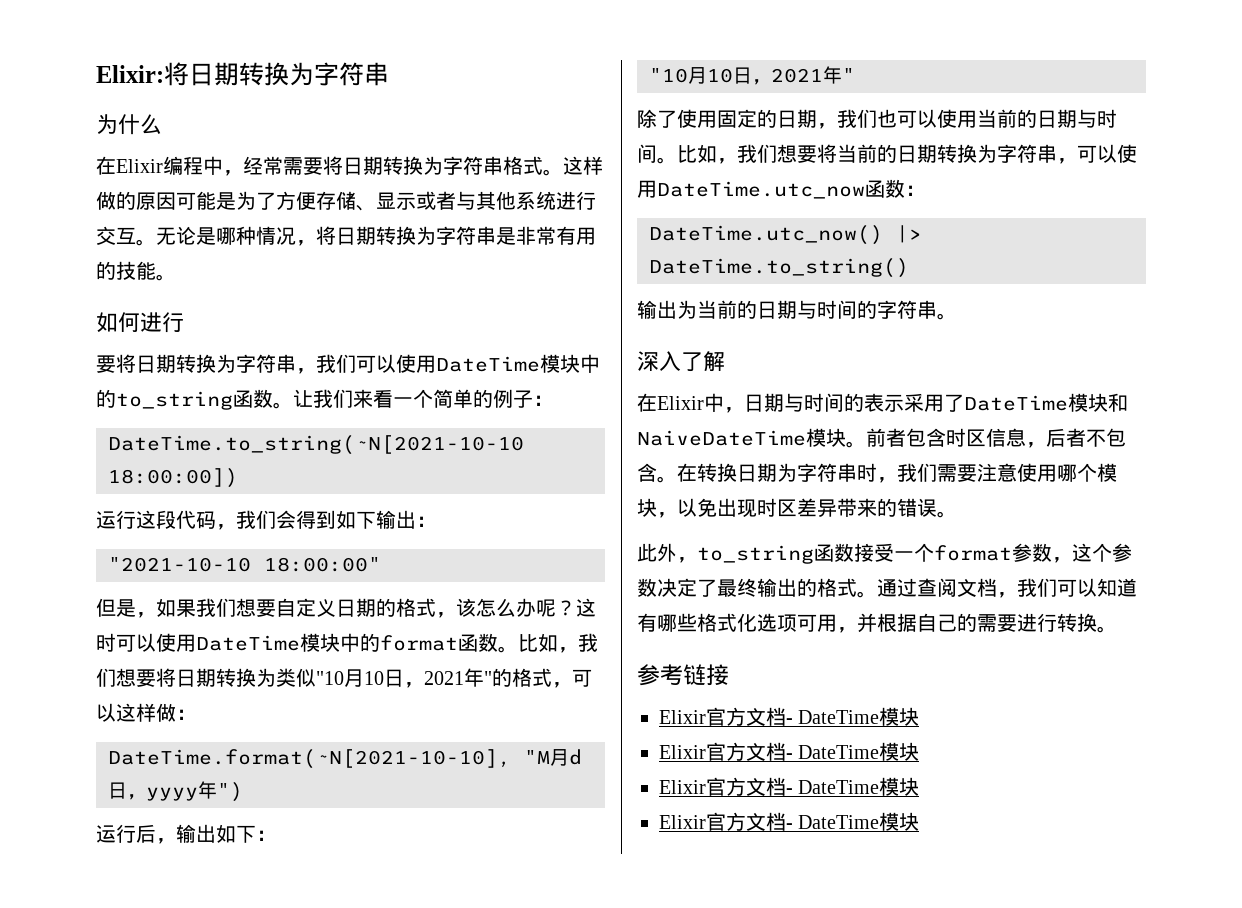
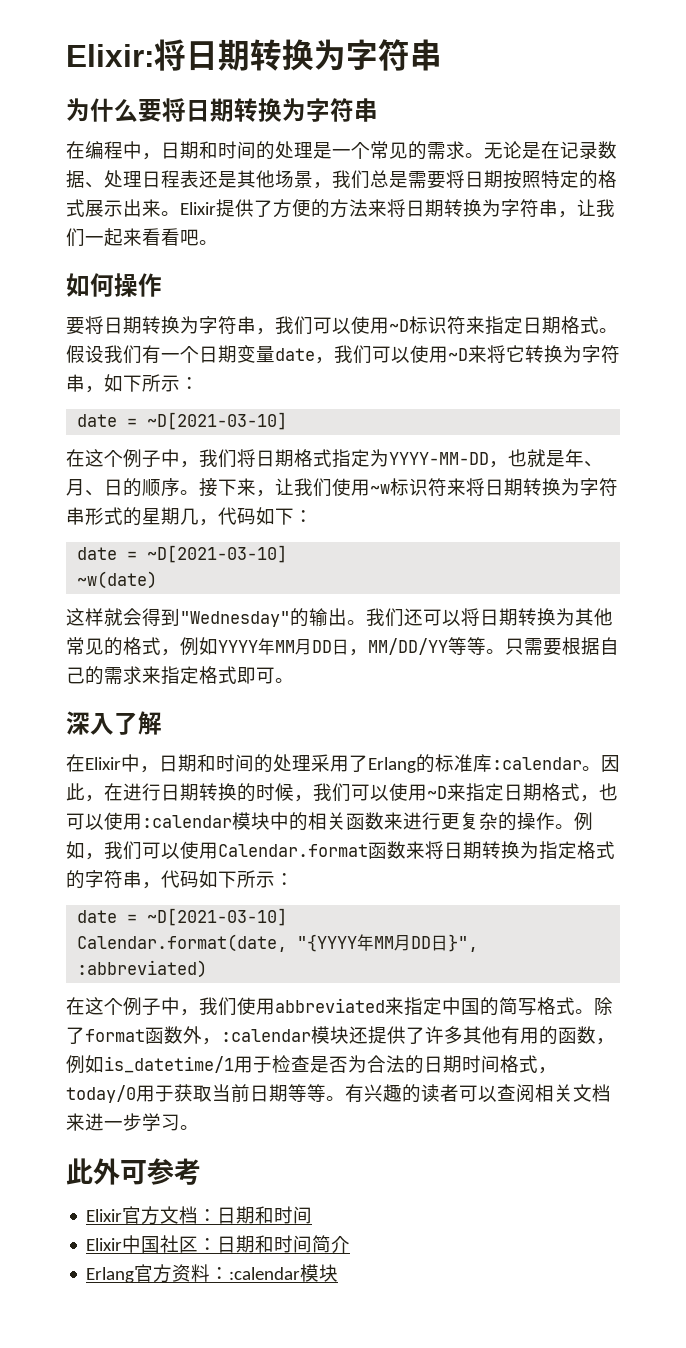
[96,156,603,176] [96,191,596,211] [96,226,596,246] [96,261,156,280] // 在Elixir编程中，经常需要将日期转换为字符串格式。这样做的原因可能是为了方便存储、显示或者与其他系统进行交互。无论是哪种情况，将日期转换为字符串是非常有用的技能 -> [138,98,378,122] [66,141,617,160] [66,170,617,189] [66,199,615,218] [66,228,199,247] 要将日期转换为字符串 // 在编程中，日期和时间的处理是一个常见的需求。无论是在记录数据、处理日程表还是其他场景，我们总是需要将日期按照特定的格式展示出来。Elixir提供了方便的方法来将日期转换为字符串，让我们一起来看看吧
[140,312,184,333] 进行 -> [114,273,162,297] 操作
[436,354,600,373] [96,389,553,410] [108,435,524,455] [108,468,238,488] [96,510,436,530] [108,557,381,572] [96,598,596,618] [96,633,598,653] [96,668,592,688] [96,703,196,722] [108,749,582,769] [108,781,243,802] [96,824,276,844] [649,66,855,85] [637,109,1117,129] [637,144,1137,164] [637,179,925,199] [649,225,922,245] [649,258,909,278] [637,300,937,319] DateTime模块中的to_string函数。让我们来看一个简单的例子： // DateTime.to_string(~N[2021-10-10 18:00:00]) // 运行这段代码，我们会得到如下输出： // "2021-10-10 18:00:00" // 但是，如果我们想要自定义日期的格式，该怎么办呢？这时可以使用DateTime模块中的format函数。比如，我们想要将日期转换为类似"10月10日，2021年"的格式，可以这样做： // DateTime.format(~N[2021-10-10], "M月d日，yyyy年") // 运行后，输出如下： // "10月10日，2021年" // 除了使用固定的日期，我们也可以使用当前的日期与时间。比如，我们想要将当前的日期转换为字符串，可以使用DateTime.utc_now函数： // DateTime.utc_now() |> DateTime.to_string() // 输出为当前的日期与时间的字符串 -> [389,316,618,335] [66,345,620,364] [66,374,199,393] [77,412,288,430] [66,449,603,468] [66,478,618,497] [66,507,313,526] [77,545,288,563] [77,571,158,589] [66,608,613,627] [66,637,619,656] [66,666,275,685] ~D标识符来指定日期格式。假设我们有一个日期变量date，我们可以使用~D来将它转换为字符串，如下所示： // date = ~D[2021-03-10] // 在这个例子中，我们将日期格式指定为YYYY-MM-DD，也就是年、月、日的顺序。接下来，让我们使用~w标识符来将日期转换为字符串形式的星期几，代码如下： // date = ~D[2021-03-10] // ~w(date) // 这样就会得到"Wednesday"的输出。我们还可以将日期转换为其他常见的格式，例如YYYY年MM月DD日，MM/DD/YY等等。只需要根据自己的需求来指定格式即可
[784,393,1128,412] [637,428,1126,448] [637,463,1117,483] [637,498,957,518] [637,543,1132,564] [637,578,1137,598] [637,613,1117,633] 与时间的表示采用了DateTime模块和NaiveDateTime模块。前者包含时区信息，后者不包含。在转换日期为字符串时，我们需要注意使用哪个模块，以免出现时区差异带来的错误。 // 此外，to_string函数接受一个format参数，这个参数决定了最终输出的格式。通过查阅文档，我们可以知道有哪些格式化选项可用，并根据自己的需要进行转换。 // -> [197,754,620,773] [66,783,618,802] [66,812,593,831] [66,841,615,860] [66,870,294,889] [77,908,288,926] [77,934,479,952] [77,960,208,978] [66,997,613,1016] [66,1026,615,1045] [66,1055,557,1074] [66,1084,611,1103] [66,1113,199,1131] [66,1158,147,1185] 和时间的处理采用了Erlang的标准库:calendar。因此，在进行日期转换的时候，我们可以使用~D来指定日期格式，也可以使用:calendar模块中的相关函数来进行更复杂的操作。例如，我们可以使用Calendar.format函数来将日期转换为指定格式的字符串，代码如下所示： // date = ~D[2021-03-10] // Calendar.format(date, "{YYYY年MM月DD日}", :abbreviated) // 在这个例子中，我们使用abbreviated来指定中国的简写格式。除了format函数外，:calendar模块还提供了许多其他有用的函数，例如is_datetime/1用于检查是否为合法的日期时间格式，today/0用于获取当前日期等等。有兴趣的读者可以查阅相关文档来进一步学习。 // 此外可
[683,664,729,686] [659,707,920,726] [659,742,920,761] [659,777,920,796] [659,812,880,831] 链接 // Elixir官方文档- DateTime模块 // Elixir官方文档- DateTime模块 // Elixir官方文档- DateTime模块 // Elixir官方文档- DateTime -> [86,1206,313,1225] [86,1235,351,1253] [86,1264,301,1283] // Elixir官方文档：日期和时间 // Elixir中国社区：日期和时间简介 // Erlang官方资料：:calendar

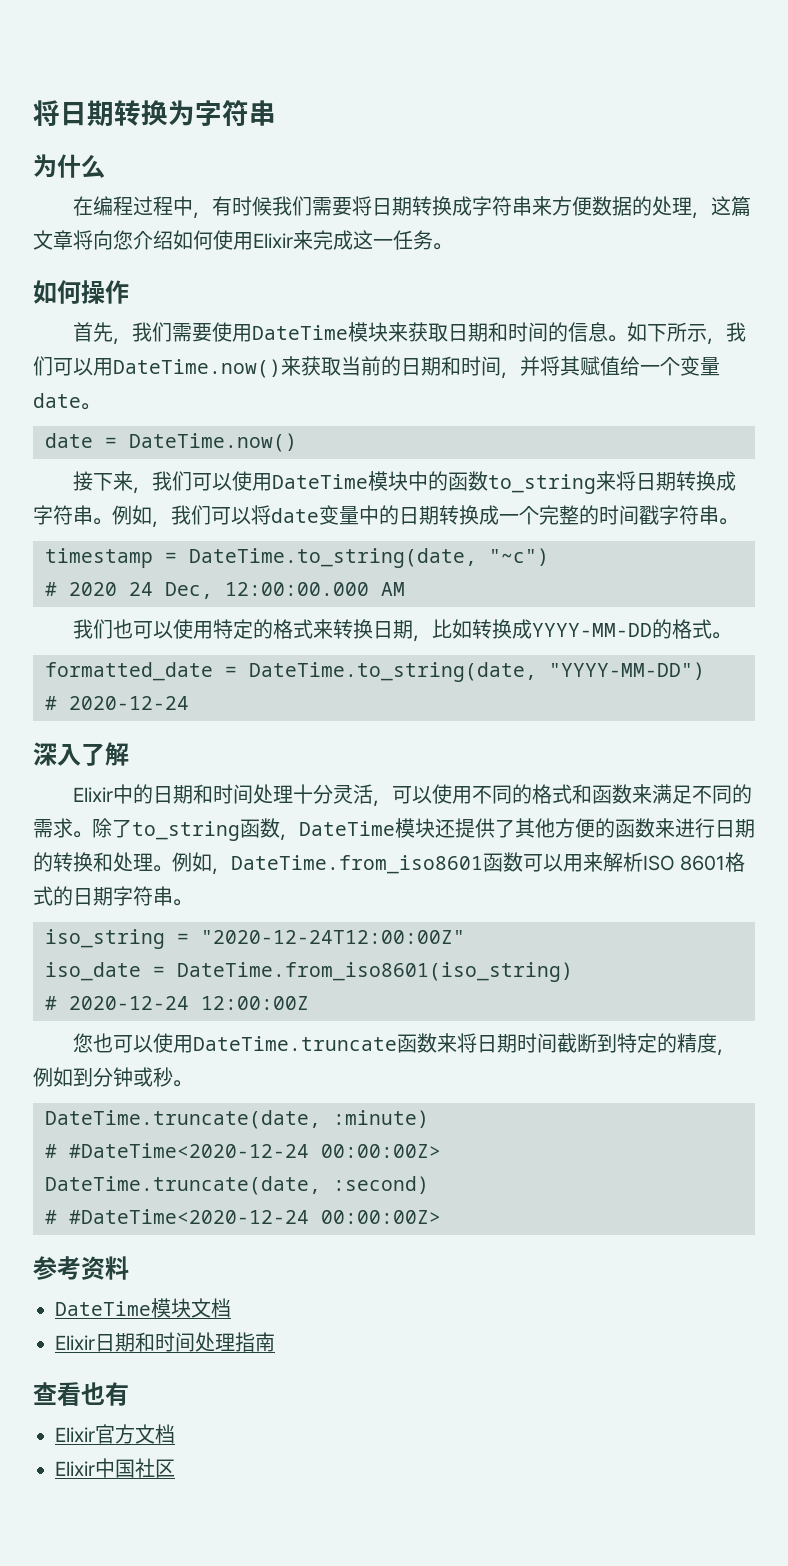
[66,44,154,67] Elixir: -> (33, 113) none
[138,98,378,122] [66,141,617,160] [66,170,617,189] [66,199,615,218] [66,228,218,247] [66,273,162,297] [66,316,618,335] [66,345,620,364] [66,374,199,393] [77,412,288,430] [66,449,603,468] [66,478,618,497] [66,507,313,526] [77,545,288,563] [77,571,158,589] [66,608,613,627] [66,637,619,656] [66,666,294,685] [66,711,162,735] [66,754,620,773] [66,783,618,802] [66,812,593,831] [66,841,615,860] [66,870,294,889] [77,908,288,926] [77,934,479,952] [77,960,208,978] [66,997,613,1016] [66,1026,615,1045] [66,1055,557,1074] [66,1084,611,1103] [66,1113,199,1131] [66,1158,201,1185] 要将日期转换为字符串 // 在编程中，日期和时间的处理是一个常见的需求。无论是在记录数据、处理日程表还是其他场景，我们总是需要将日期按照特定的格式展示出来。Elixir提供了方便的方法来将日期转换为字符串，让我们一起来看看吧。 // 如何操作 // 要将日期转换为字符串，我们可以使用~D标识符来指定日期格式。假设我们有一个日期变量date，我们可以使用~D来将它转换为字符串，如下所示： // date = ~D[2021-03-10] // 在这个例子中，我们将日期格式指定为YYYY-MM-DD，也就是年、月、日的顺序。接下来，让我们使用~w标识符来将日期转换为字符串形式的星期几，代码如下： // date = ~D[2021-03-10] // ~w(date) // 这样就会得到"Wednesday"的输出。我们还可以将日期转换为其他常见的格式，例如YYYY年MM月DD日，MM/DD/YY等等。只需要根据自己的需求来指定格式即可。 // 深入了解 // 在Elixir中，日期和时间的处理采用了Erlang的标准库:calendar。因此，在进行日期转换的时候，我们可以使用~D来指定日期格式，也可以使用:calendar模块中的相关函数来进行更复杂的操作。例如，我们可以使用Calendar.format函数来将日期转换为指定格式的字符串，代码如下所示： // date = ~D[2021-03-10] // Calendar.format(date, "{YYYY年MM月DD日}", :abbreviated) // 在这个例子中，我们使用abbreviated来指定中国的简写格式。除了format函数外，:calendar模块还提供了许多其他有用的函数，例如is_datetime/1用于检查是否为合法的日期时间格式，today/0用于获取当前日期等等。有兴趣的读者可以查阅相关文档来进一步学习。 // 此外可参考 -> [72,196,751,219] [33,230,452,250] [33,280,129,304] [72,322,746,345] [33,356,720,379] [33,393,100,410] [45,433,297,452] [72,471,736,494] [33,505,738,528] [45,548,549,568] [45,582,405,599] [72,619,731,642] [45,662,705,682] [45,696,189,710] [33,742,129,766] [72,784,752,807] [33,818,755,841] [33,852,746,875] [33,886,192,906] [45,929,465,949] [45,962,573,982] [45,996,309,1010] [72,1033,736,1056] [33,1067,192,1087] [45,1110,429,1129] [45,1143,441,1158] [45,1176,429,1195] [45,1209,441,1224] [33,1256,129,1280] [55,1298,231,1318] [55,1332,275,1352] [33,1382,129,1406] // 在编程过程中，有时候我们需要将日期转换成字符串来方便数据的处理，这篇文章将向您介绍如何使用Elixir来完成这一任务。 // 如何操作 // 首先，我们需要使用DateTime模块来获取日期和时间的信息。如下所示，我们可以用DateTime.now()来获取当前的日期和时间，并将其赋值给一个变量date。 // date = DateTime.now() // 接下来，我们可以使用DateTime模块中的函数to_string来将日期转换成字符串。例如，我们可以将date变量中的日期转换成一个完整的时间戳字符串。 // timestamp = DateTime.to_string(date, "~c") // # 2020 24 Dec, 12:00:00.000 AM // 我们也可以使用特定的格式来转换日期，比如转换成YYYY-MM-DD的格式。 // formatted_date = DateTime.to_string(date, "YYYY-MM-DD") // # 2020-12-24 // 深入了解 // Elixir中的日期和时间处理十分灵活，可以使用不同的格式和函数来满足不同的需求。除了to_string函数，DateTime模块还提供了其他方便的函数来进行日期的转换和处理。例如，DateTime.from_iso8601函数可以用来解析ISO 8601格式的日期字符串。 // iso_string = "2020-12-24T12:00:00Z" // iso_date = DateTime.from_iso8601(iso_string) // # 2020-12-24 12:00:00Z // 您也可以使用DateTime.truncate函数来将日期时间截断到特定的精度，例如到分钟或秒。 // DateTime.truncate(date, :minute) // # #DateTime<2020-12-24 00:00:00Z> // DateTime.truncate(date, :second) // # #DateTime<2020-12-24 00:00:00Z> // 参考资料 // DateTime模块文档 // Elixir日期和时间处理指南 // 查看也有
[198,1206,313,1224] ：日期和时间 -> (175, 1434) none
[198,1235,351,1253] [86,1264,339,1283] ：日期和时间简介 // Erlang官方资料：:calendar模块 -> (175, 1468) none

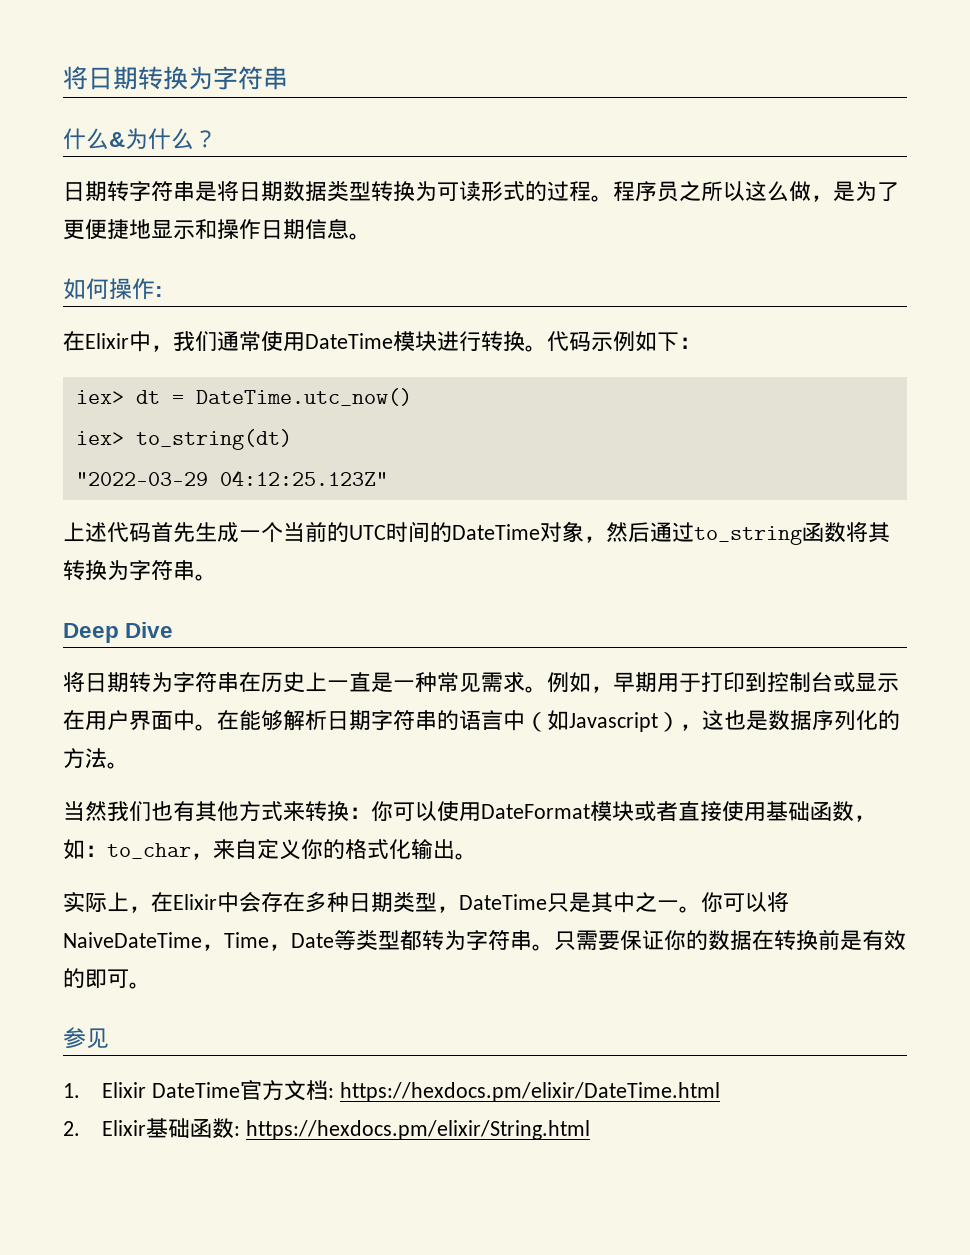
(276, 113) none -> [63,128,125,150] 什么&
[72,196,751,219] [33,230,452,250] [33,280,129,304] [72,322,746,345] [33,356,720,379] [33,393,100,410] [45,433,297,452] [72,471,736,494] [33,505,738,528] [45,548,549,568] [45,582,405,599] [72,619,731,642] [45,662,705,682] [45,696,189,710] [33,742,129,766] [72,784,752,807] [33,818,755,841] [33,852,746,875] [33,886,192,906] [45,929,465,949] [45,962,573,982] [45,996,309,1010] [72,1033,736,1056] [33,1067,192,1087] [45,1110,429,1129] [45,1143,441,1158] [45,1176,429,1195] [45,1209,441,1224] [33,1256,129,1280] [55,1298,231,1318] [55,1332,275,1352] [33,1382,129,1406] [55,1424,175,1444] [55,1458,175,1478] // 在编程过程中，有时候我们需要将日期转换成字符串来方便数据的处理，这篇文章将向您介绍如何使用Elixir来完成这一任务。 // 如何操作 // 首先，我们需要使用DateTime模块来获取日期和时间的信息。如下所示，我们可以用DateTime.now()来获取当前的日期和时间，并将其赋值给一个变量date。 // date = DateTime.now() // 接下来，我们可以使用DateTime模块中的函数to_string来将日期转换成字符串。例如，我们可以将date变量中的日期转换成一个完整的时间戳字符串。 // timestamp = DateTime.to_string(date, "~c") // # 2020 24 Dec, 12:00:00.000 AM // 我们也可以使用特定的格式来转换日期，比如转换成YYYY-MM-DD的格式。 // formatted_date = DateTime.to_string(date, "YYYY-MM-DD") // # 2020-12-24 // 深入了解 // Elixir中的日期和时间处理十分灵活，可以使用不同的格式和函数来满足不同的需求。除了to_string函数，DateTime模块还提供了其他方便的函数来进行日期的转换和处理。例如，DateTime.from_iso8601函数可以用来解析ISO 8601格式的日期字符串。 // iso_string = "2020-12-24T12:00:00Z" // iso_date = DateTime.from_iso8601(iso_string) // # 2020-12-24 12:00:00Z // 您也可以使用DateTime.truncate函数来将日期时间截断到特定的精度，例如到分钟或秒。 // DateTime.truncate(date, :minute) // # #DateTime<2020-12-24 00:00:00Z> // DateTime.truncate(date, :second) // # #DateTime<2020-12-24 00:00:00Z> // 参考资料 // DateTime模块文档 // Elixir日期和时间处理指南 // 查看也有 // Elixir官方文档 // Elixir中国社区 -> [194,130,217,148] [63,180,899,202] [63,218,371,240] [63,278,163,300] [63,331,701,352] [75,388,412,406] [75,429,292,450] [75,470,388,486] [63,521,890,545] [63,560,217,581] [63,622,174,643] [63,671,899,693] [63,710,900,732] [63,748,129,769] [63,801,876,822] [63,839,477,860] [63,891,789,913] [63,929,906,951] [63,968,151,989] [63,1027,109,1049] [63,1080,720,1102] [63,1118,590,1140] ？ // 日期转字符串是将日期数据类型转换为可读形式的过程。程序员之所以这么做，是为了更便捷地显示和操作日期信息。 // 如何操作: // 在Elixir中，我们通常使用DateTime模块进行转换。代码示例如下： // iex> dt = DateTime.utc_now() // iex> to_string(dt) // "2022-03-29 04:12:25.123Z" // 上述代码首先生成一个当前的UTC时间的DateTime对象，然后通过to_string函数将其转换为字符串。 // Deep Dive // 将日期转为字符串在历史上一直是一种常见需求。例如，早期用于打印到控制台或显示在用户界面中。在能够解析日期字符串的语言中（如Javascript），这也是数据序列化的方法。 // 当然我们也有其他方式来转换：你可以使用DateFormat模块或者直接使用基础函数，如：to_char，来自定义你的格式化输出。 // 实际上，在Elixir中会存在多种日期类型，DateTime只是其中之一。你可以将NaiveDateTime，Time，Date等类型都转为字符串。只需要保证你的数据在转换前是有效的即可。 // 参见 // 1. Elixir DateTime官方文档: https://hexdocs.pm/elixir/DateTime.html // 2. Elixir基础函数: https://hexdocs.pm/elixir/String.html

